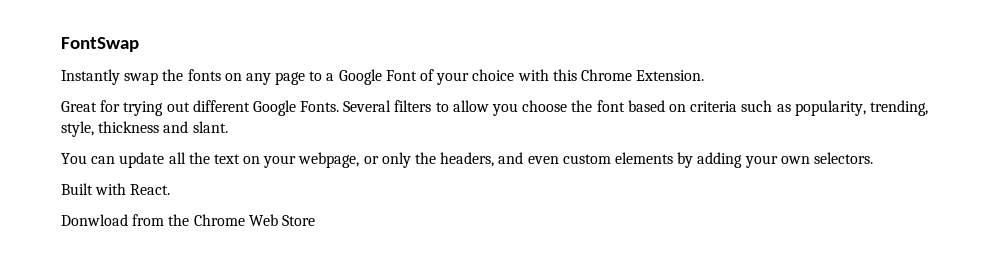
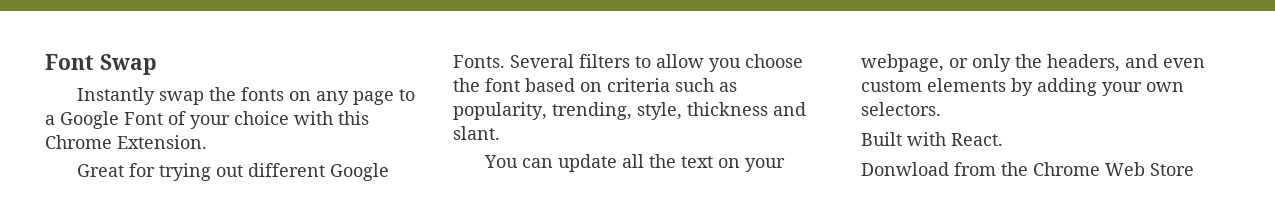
[61,37,139,52] FontSwap -> [45,54,157,75] Font Swap

